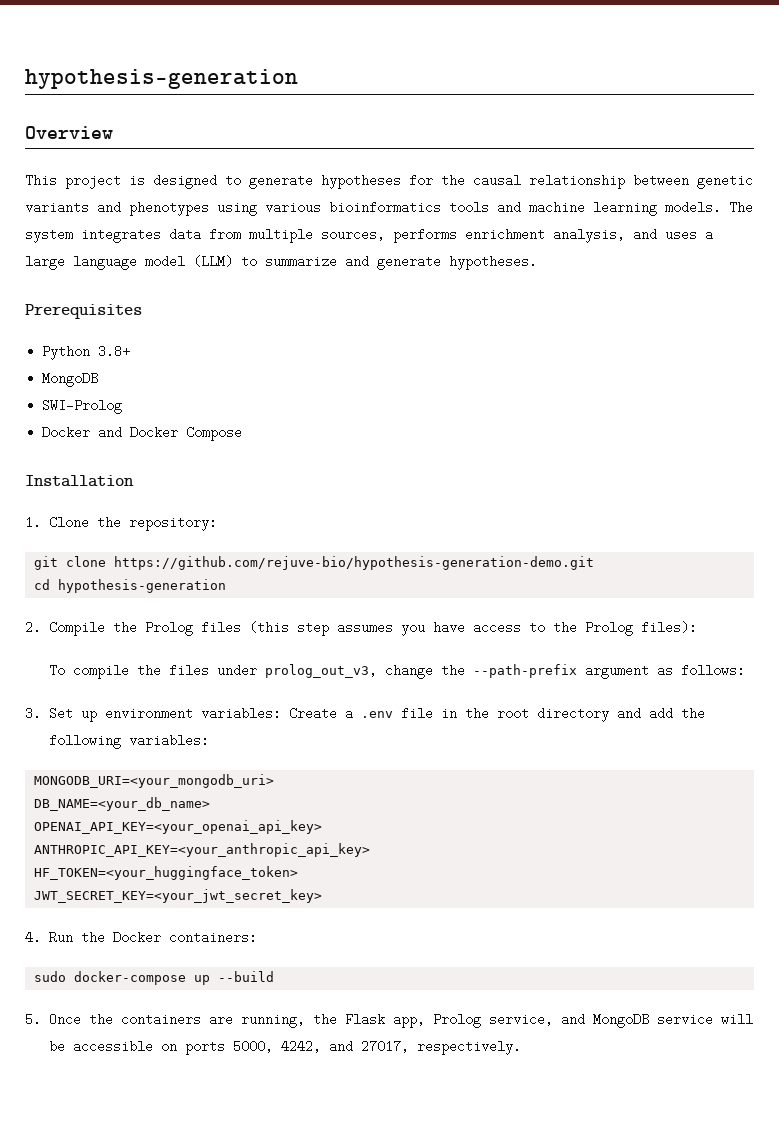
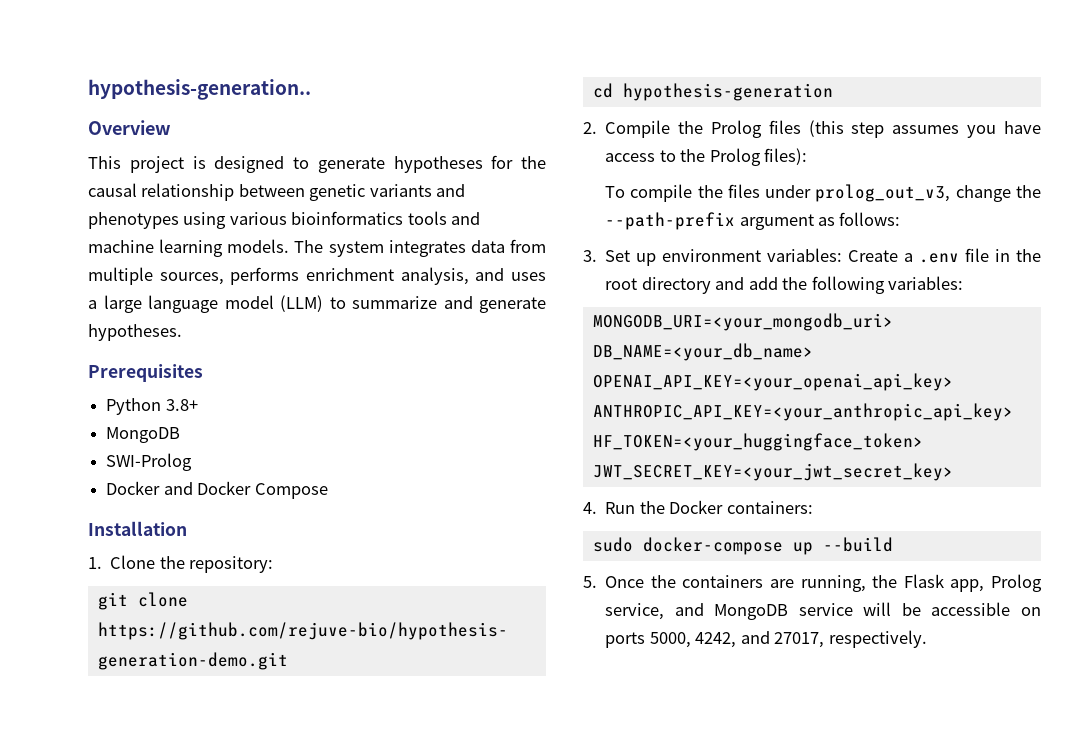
[25,69,298,89] hypothesis-generation -> [88,79,311,100] hypothesis-generation..

